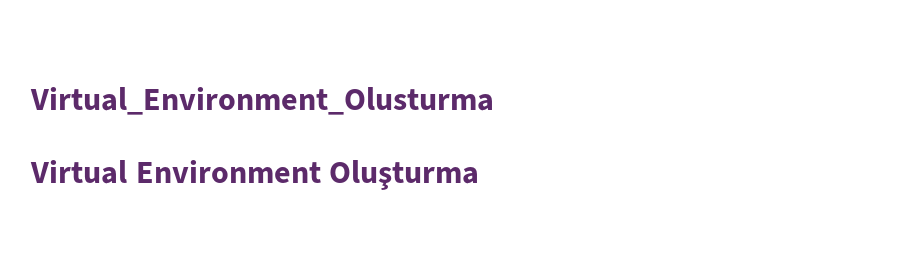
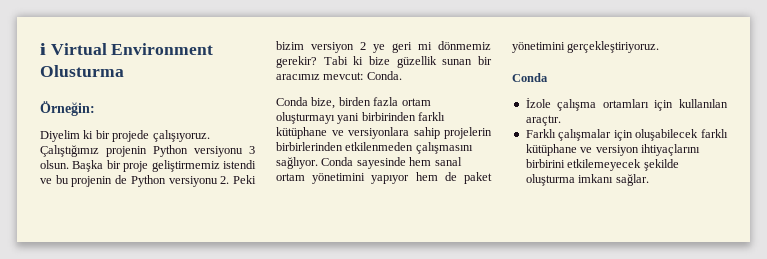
[30,87,494,115] Virtual_Environment_Olusturma // -> [40,43,46,55] ℹ
[329,160,480,190] Oluşturma -> [40,65,124,77] [40,101,95,116] [40,130,210,142] [40,145,255,157] [40,160,256,172] [40,175,256,187] [276,41,491,53] [276,56,492,68] [276,71,402,80] [276,97,431,109] [276,112,446,124] [276,127,492,139] [276,142,473,154] [276,157,462,169] [276,172,492,184] [512,41,660,53] [512,73,548,82] [525,98,728,111] [525,115,561,126] [525,129,728,141] [525,144,700,156] [525,159,679,171] [525,174,649,186] Olusturma // Örneğin: // Diyelim ki bir projede çalışıyoruz. Çalıştığımız projenin Python versiyonu 3 olsun. Başka bir proje geliştirmemiz istendi ve bu projenin de Python versiyonu 2. Peki bizim versiyon 2 ye geri mi dönmemiz gerekir? Tabi ki bize güzellik sunan bir aracımız mevcut: Conda. // Conda bize, birden fazla ortam oluşturmayı yani birbirinden farklı kütüphane ve versiyonlara sahip projelerin birbirlerinden etkilenmeden çalışmasını sağlıyor. Conda sayesinde hem sanal ortam yönetimini yapıyor hem de paket yönetimini gerçekleştiriyoruz. // Conda // İzole çalışma ortamları için kullanılan araçtır. // Farklı çalışmalar için oluşabilecek farklı kütüphane ve versiyon ihtiyaçlarını birbirini etkilemeyecek şekilde oluşturma imkanı sağlar.

